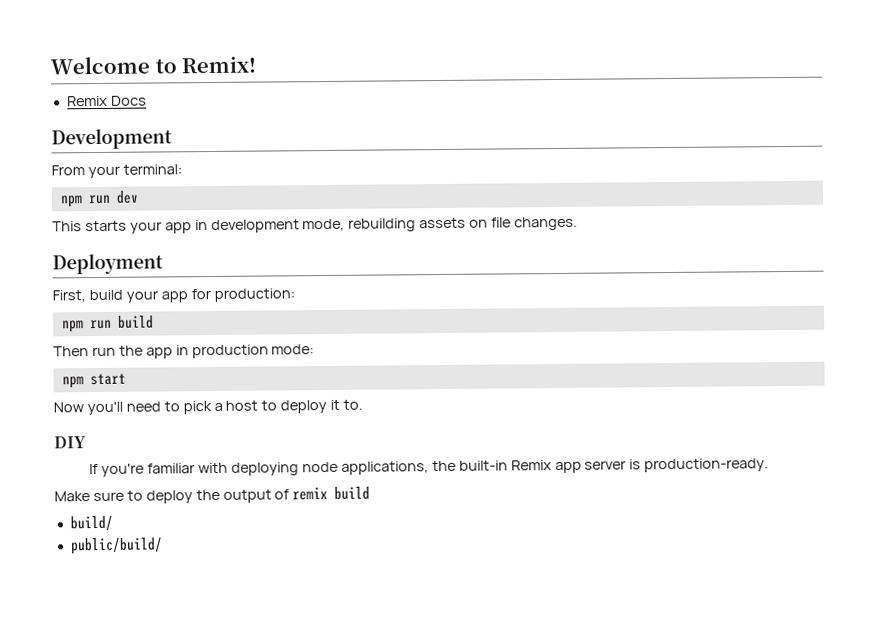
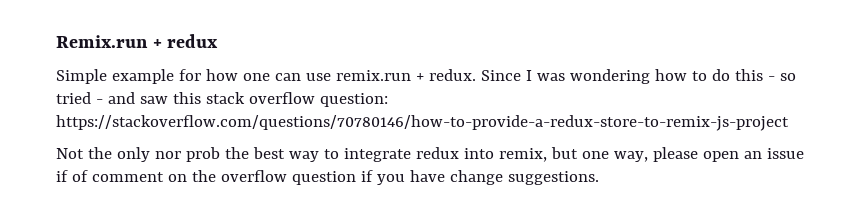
[50,56,257,75] [66,95,147,107] [51,128,172,150] [51,164,182,179] [59,190,139,208] [52,216,579,234] [52,253,163,275] [52,288,295,303] [61,315,154,333] [53,344,315,359] [61,373,126,389] [53,399,364,416] [54,436,87,449] [89,458,770,477] [54,486,371,504] [69,515,113,532] [69,537,163,555] Welcome to Remix! // Remix Docs // Development // From your terminal: // npm run dev // This starts your app in development mode, rebuilding assets on file changes. // Deployment // First, build your app for production: // npm run build // Then run the app in production mode: // npm start // Now you'll need to pick a host to deploy it to. // DIY // If you're familiar with deploying node applications, the built-in Remix app server is production-ready. // Make sure to deploy the output of remix build // build/ // public/build/ -> [56,34,219,48] [56,69,796,84] [56,92,388,107] [56,115,789,131] [56,147,804,162] [56,170,599,185] Remix.run + redux // Simple example for how one can use remix.run + redux. Since I was wondering how to do this - so tried - and saw this stack overflow question: https://stackoverflow.com/questions/70780146/how-to-provide-a-redux-store-to-remix-js-project // Not the only nor prob the best way to integrate redux into remix, but one way, please open an issue if of comment on the overflow question if you have change suggestions.

